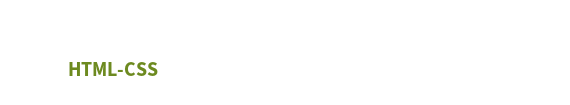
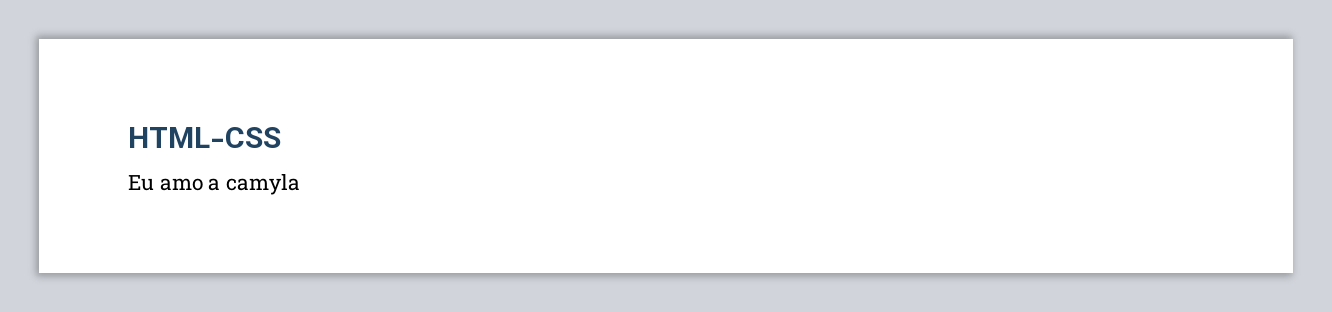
(158, 69) none -> [128,174,301,195] // Eu amo a camyla

